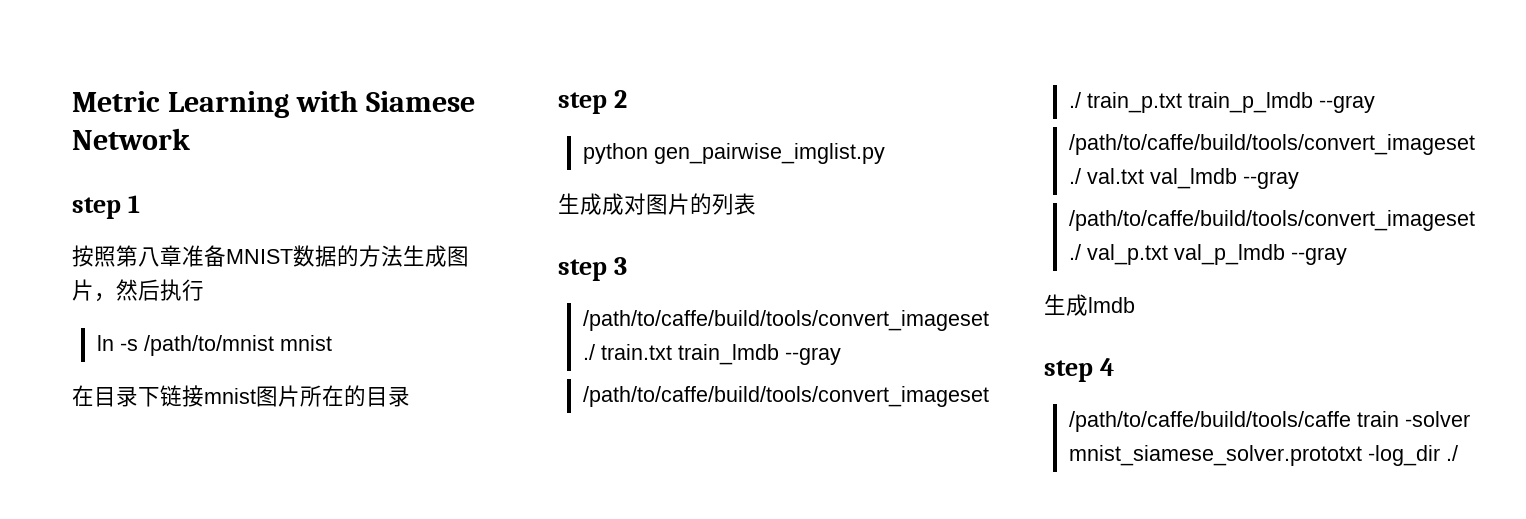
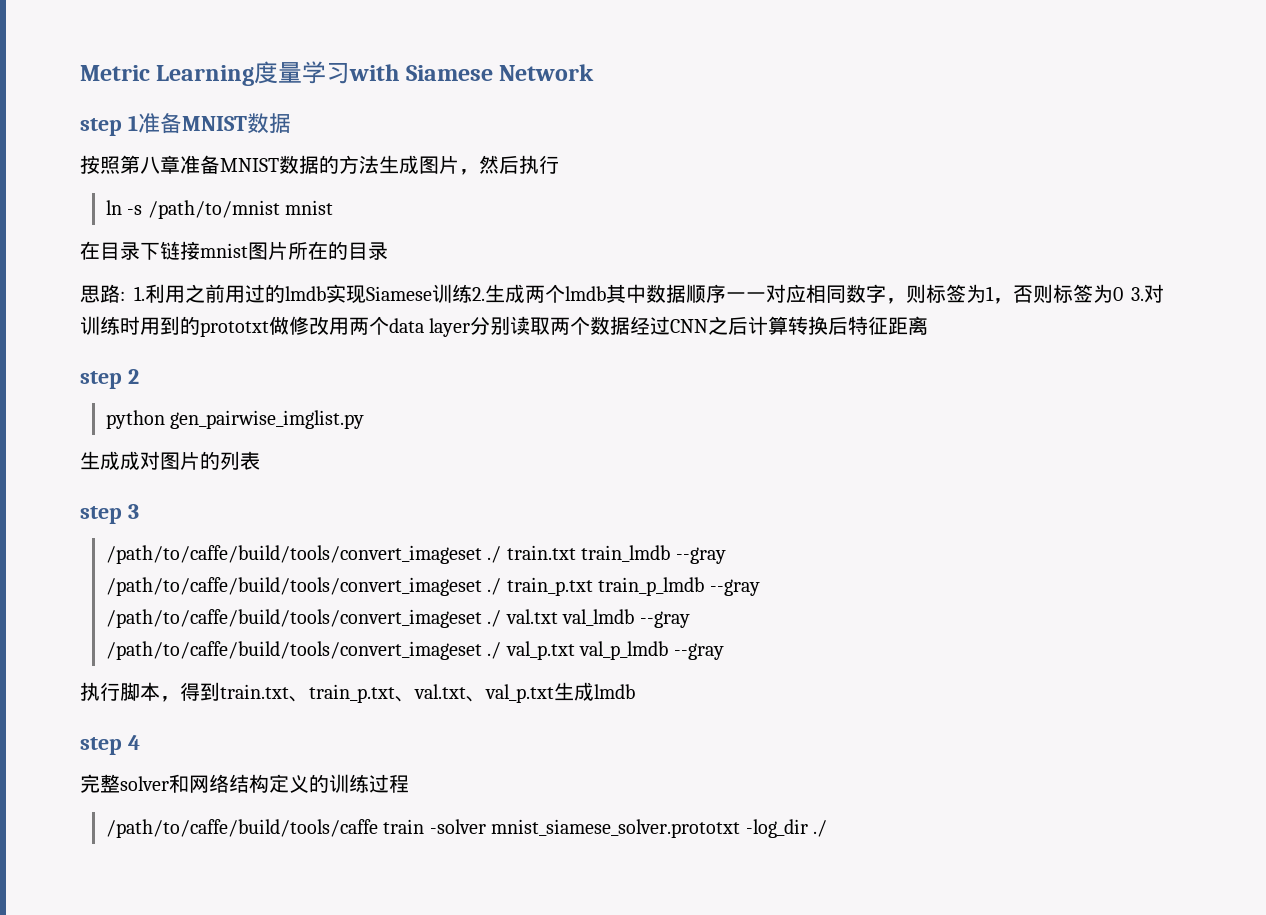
(289, 104) none -> [254,61,351,84] 度量学习
(140, 204) none -> [137,113,291,134] 准备MNIST数据
(410, 396) none -> [80,284,1164,304] [80,316,929,337] // 思路: 1.利用之前用过的lmdb实现Siamese训练2.生成两个lmdb其中数据顺序一一对应相同数字，则标签为1，否则标签为0 3.对训练时用到的prototxt做修改用两个data layer分别读取两个数据经过CNN之后计算转换后特征距离
[1044,294,1135,316] [1044,358,1114,382] 生成lmdb // step 4 -> [80,682,635,703] [80,735,140,755] [80,774,409,793] 执行脚本，得到train.txt、train_p.txt、val.txt、val_p.txt生成lmdb // step 4 // 完整solver和网络结构定义的训练过程

